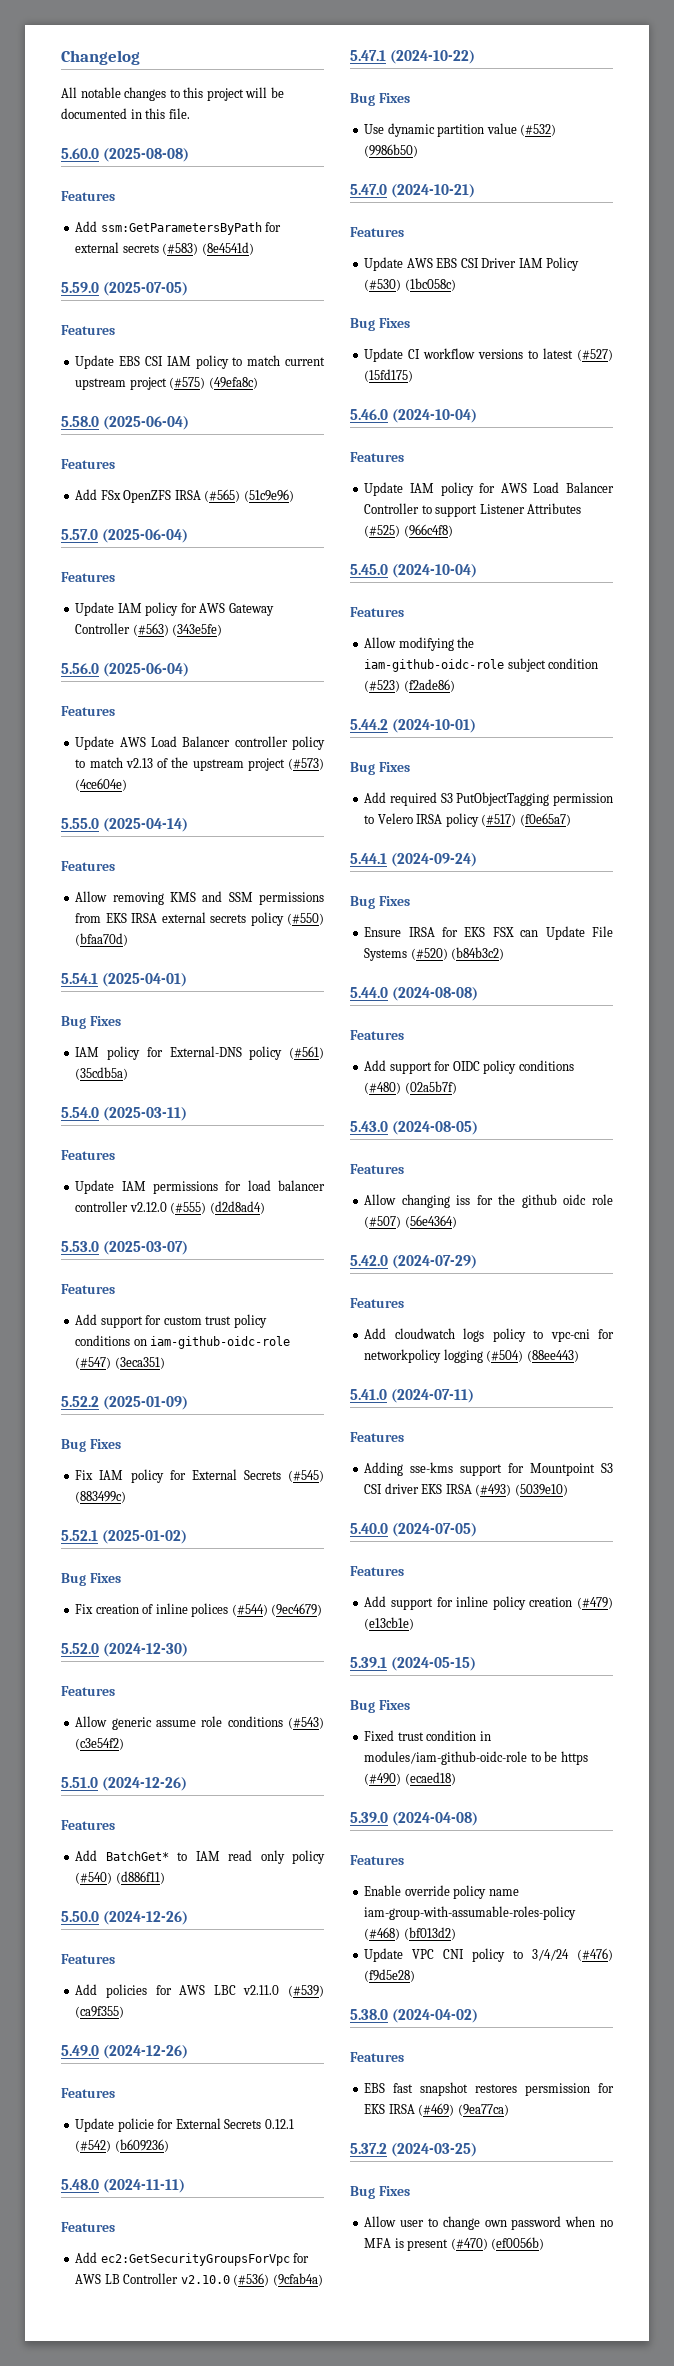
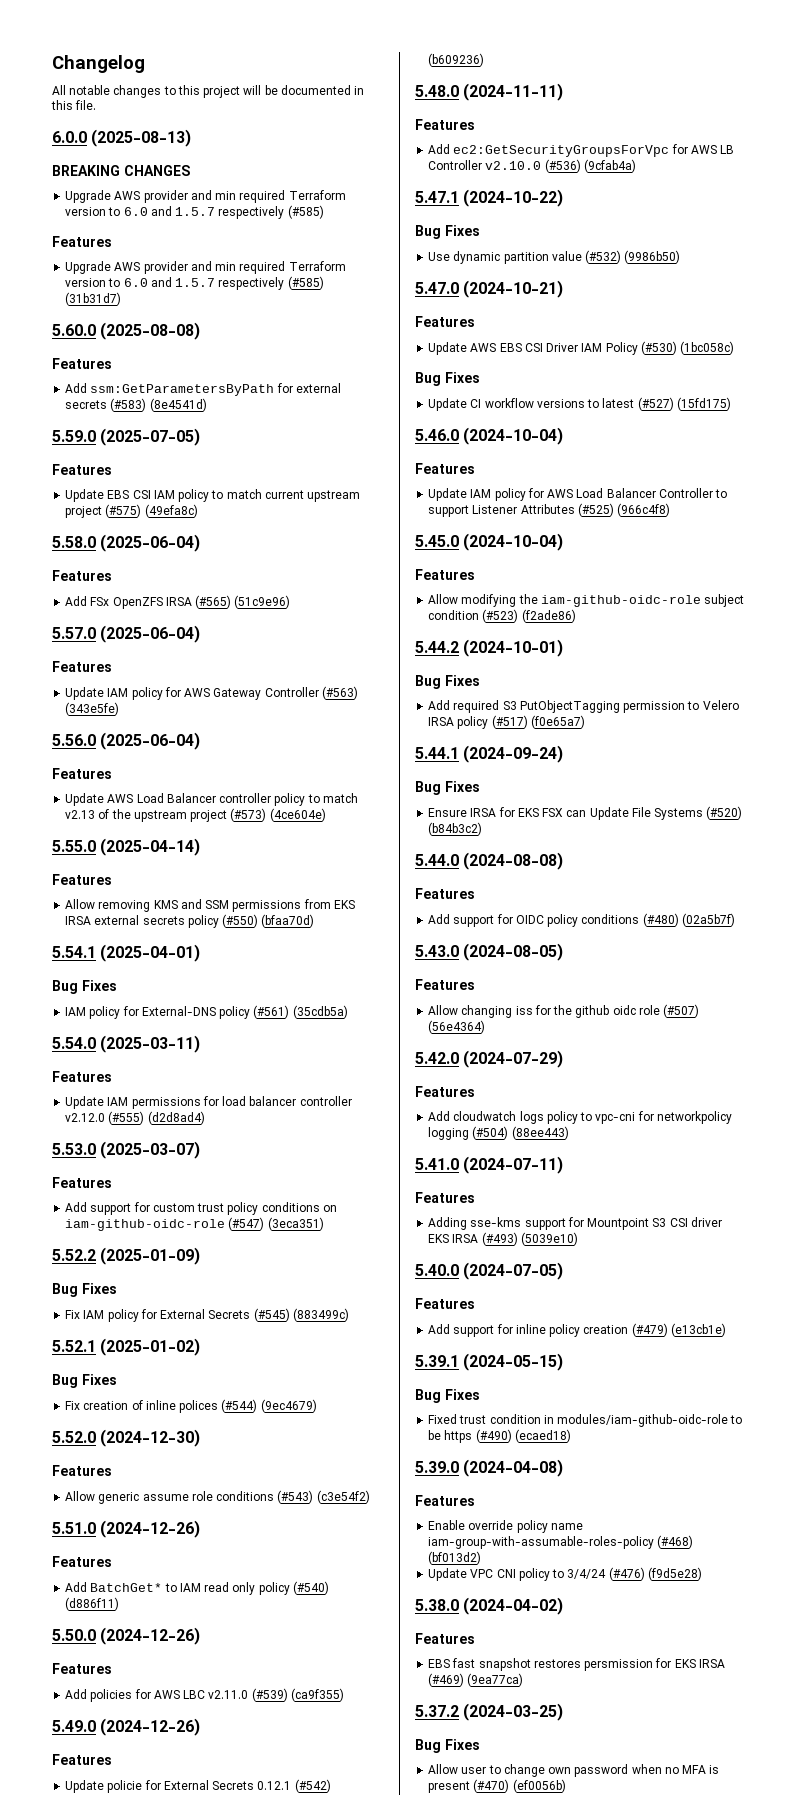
(190, 113) none -> [52,129,192,147] [52,165,190,176] [65,190,346,203] [65,205,324,219] [52,236,112,247] [65,261,346,274] [65,276,324,290] [65,292,122,306] // 6.0.0 (2025-08-13) // BREAKING CHANGES // Upgrade AWS provider and min required Terraform version to 6.0 and 1.5.7 respectively (#585) // Features // Upgrade AWS provider and min required Terraform version to 6.0 and 1.5.7 respectively (#585) (31b31d7)

